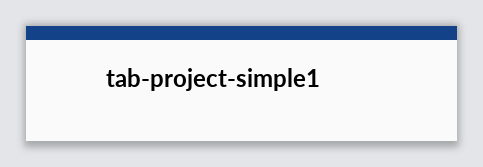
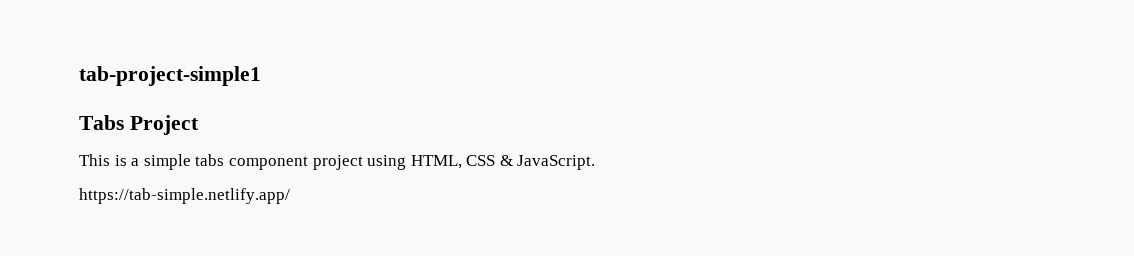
(320, 79) none -> [79,115,199,135] [79,154,596,170] [79,188,290,204] // Tabs Project // This is a simple tabs component project using HTML, CSS & JavaScript. // https://tab-simple.netlify.app/

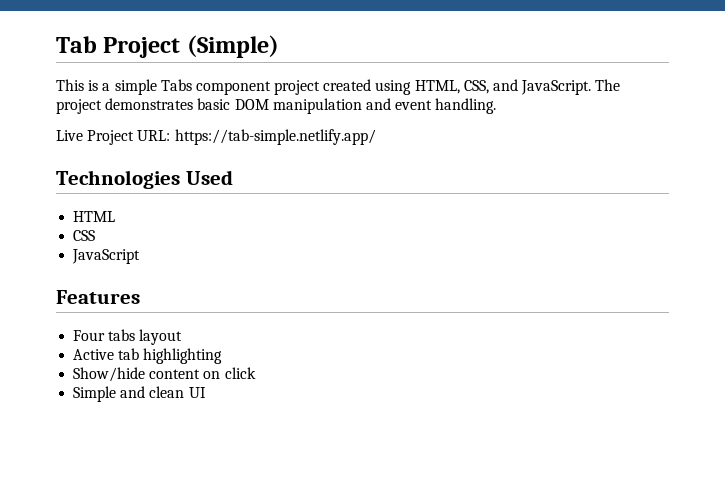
[79,66,261,86] [79,115,199,135] tab-project-simple1 // Tabs Project -> [56,35,279,58] Tab Project (Simple)
[195,154,225,166] tabs -> [160,79,192,91] Tabs
(363, 162) none -> [323,79,372,91] created
[466,155,596,170] [79,188,290,204] CSS & JavaScript. // https://tab-simple.netlify.app/ -> [463,79,621,95] [56,98,497,114] [56,129,376,145] [56,170,233,189] [73,211,116,222] [73,230,96,241] [72,249,141,264] [56,290,140,304] [73,329,183,345] [73,348,223,364] [73,367,256,382] [73,386,206,402] CSS, and JavaScript. The project demonstrates basic DOM manipulation and event handling. // Live Project URL: https://tab-simple.netlify.app/ // Technologies Used // HTML // CSS // JavaScript // Features // Four tabs layout // Active tab highlighting // Show/hide content on click // Simple and clean UI

